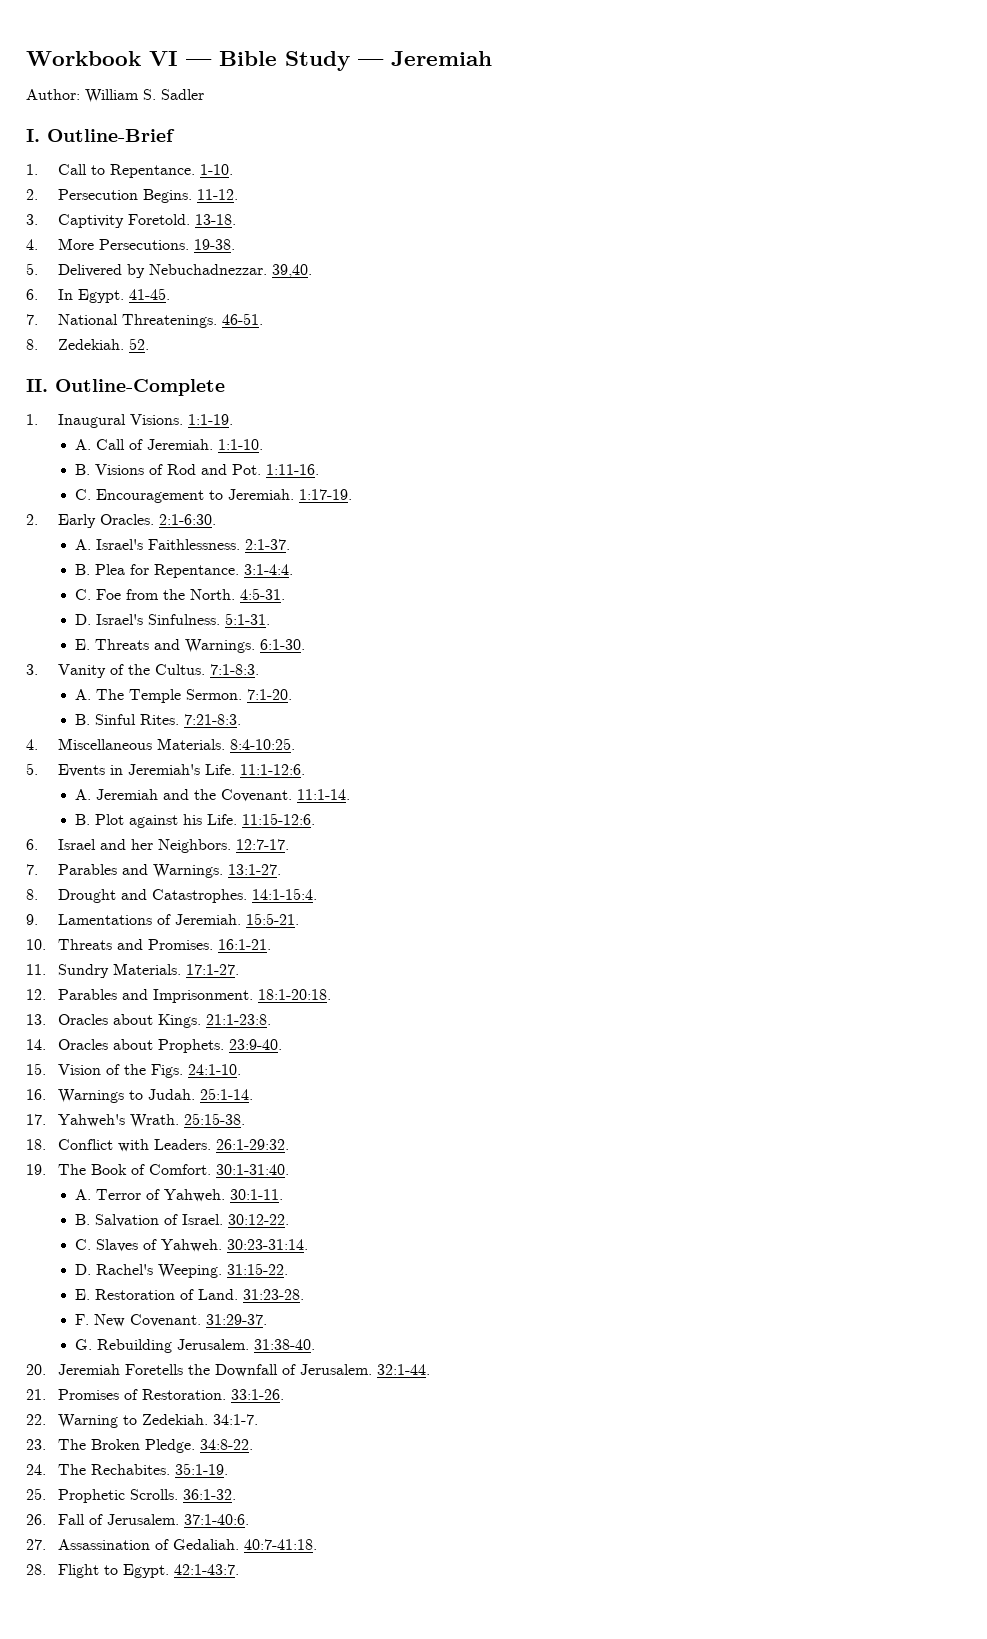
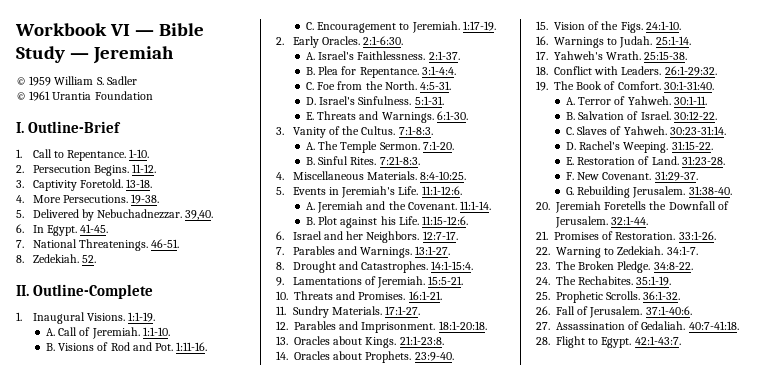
[26,89,80,100] Author: -> [16,76,52,86] © 1959
(204, 94) none -> [16,91,153,101] // © 1961 Urantia Foundation

